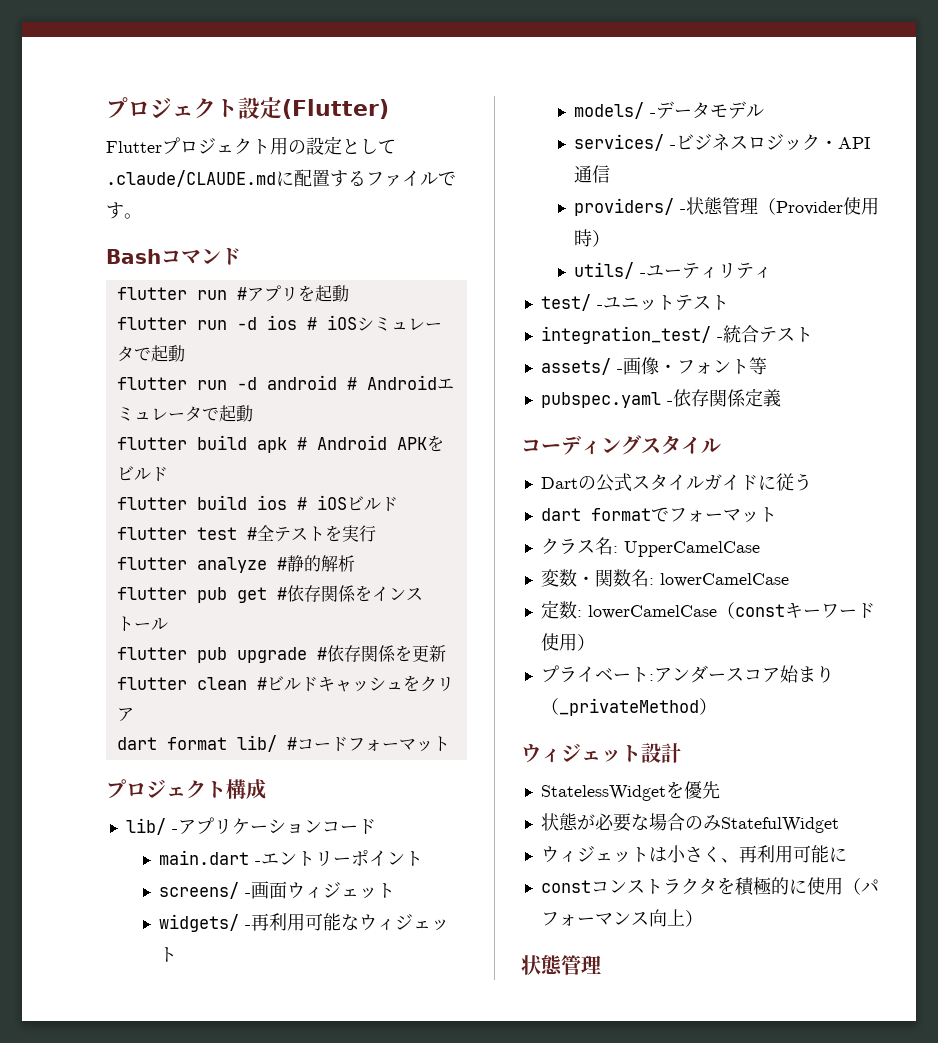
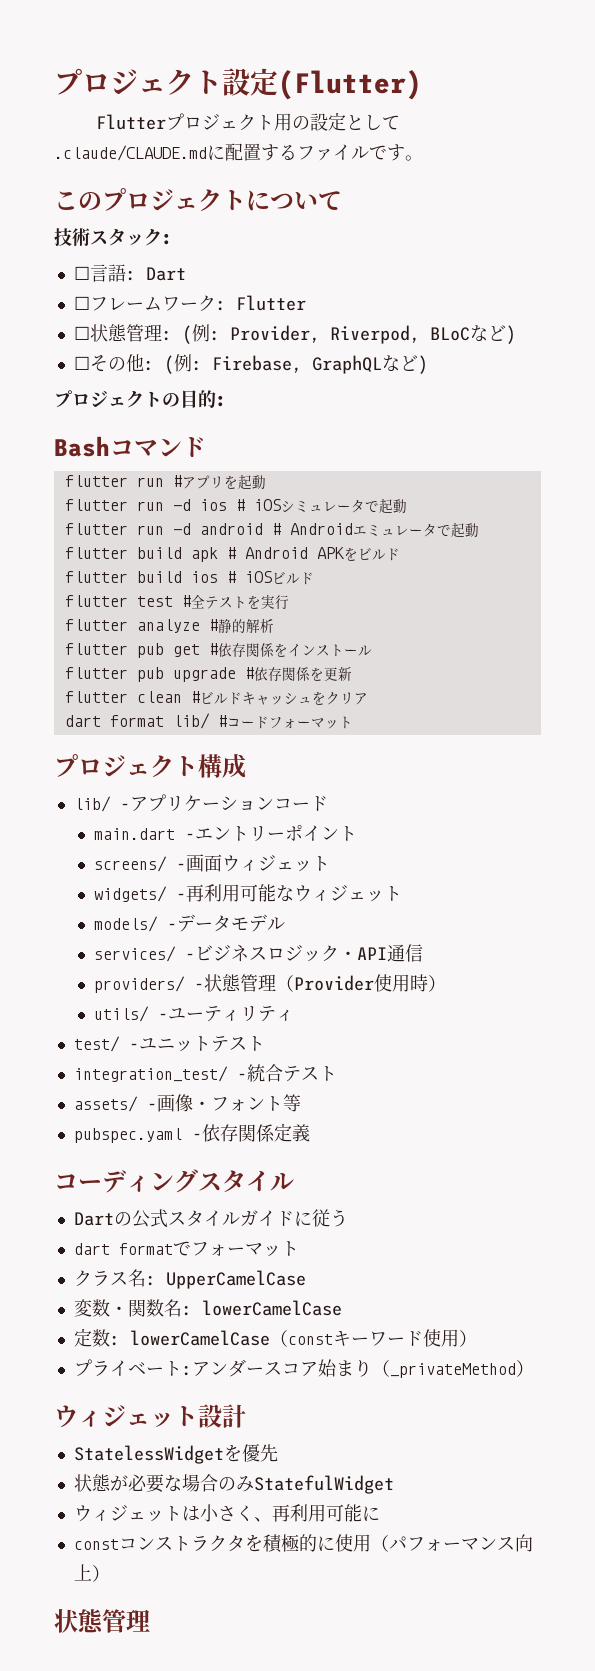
(142, 216) none -> [54,188,342,212] [54,228,172,246] [73,264,186,282] [73,295,306,312] [73,324,516,344] [73,354,428,374] [54,390,226,408] // このプロジェクトについて // 技術スタック: // ☐言語: Dart // ☐フレームワーク: Flutter // ☐状態管理: (例: Provider, Riverpod, BLoCなど) // ☐その他: (例: Firebase, GraphQLなど) // プロジェクトの目的:

